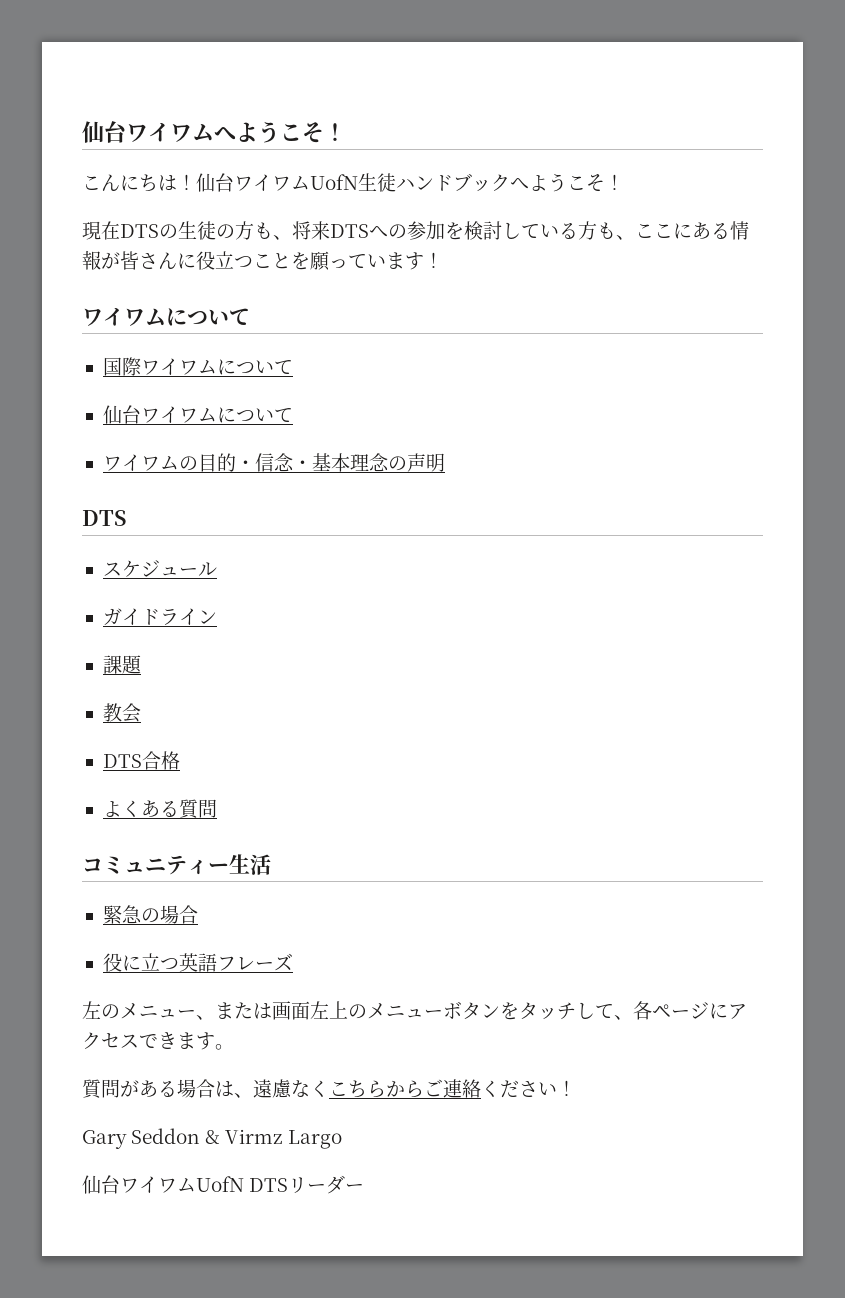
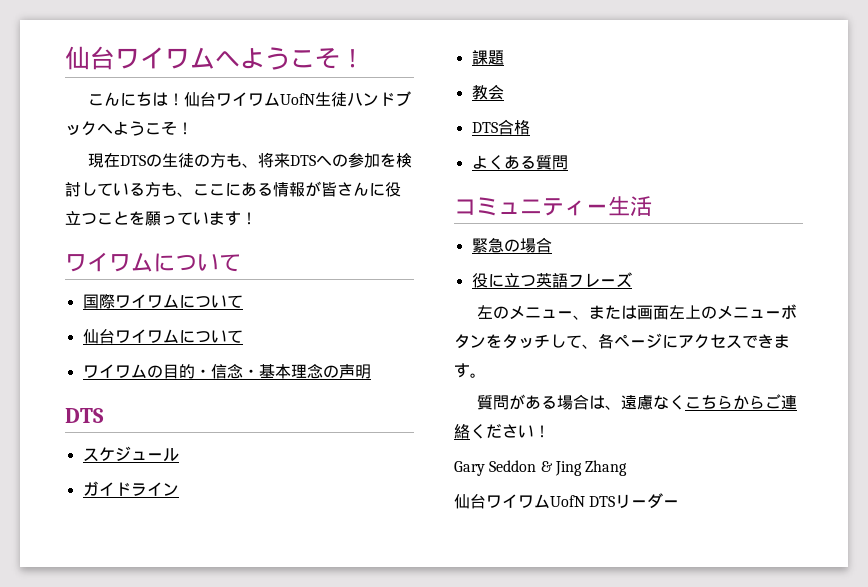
[225,1129,342,1149] Virmz Largo -> [554,460,628,476] Jing Zhang

